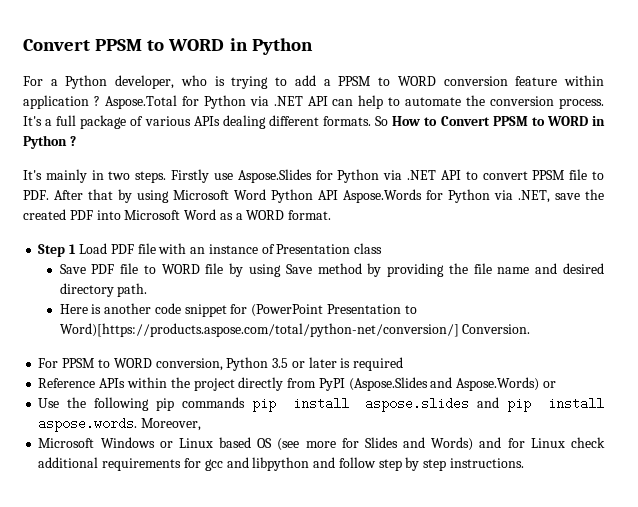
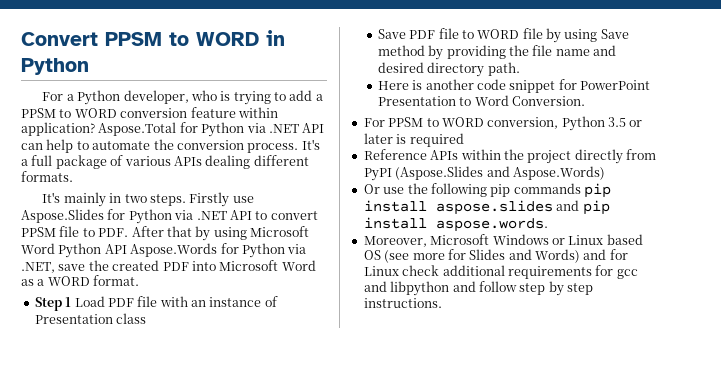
[23,95,100,109] application ? -> [21,122,95,136] application?
[375,116,606,126] [23,135,76,149] So How to Convert PPSM to WORD in Python ? -> (73, 176) none
[251,304,324,317] (PowerPoint -> [580,80,651,90] PowerPoint
[59,323,459,337] Word)[https://products.aspose.com/total/python-net/conversion/] -> [474,95,509,106] Word
[542,381,556,388] [38,398,60,408] or // Use -> [363,184,405,194] // Or use
(138, 424) none -> (548, 225) //
(202, 424) // -> (427, 241) none

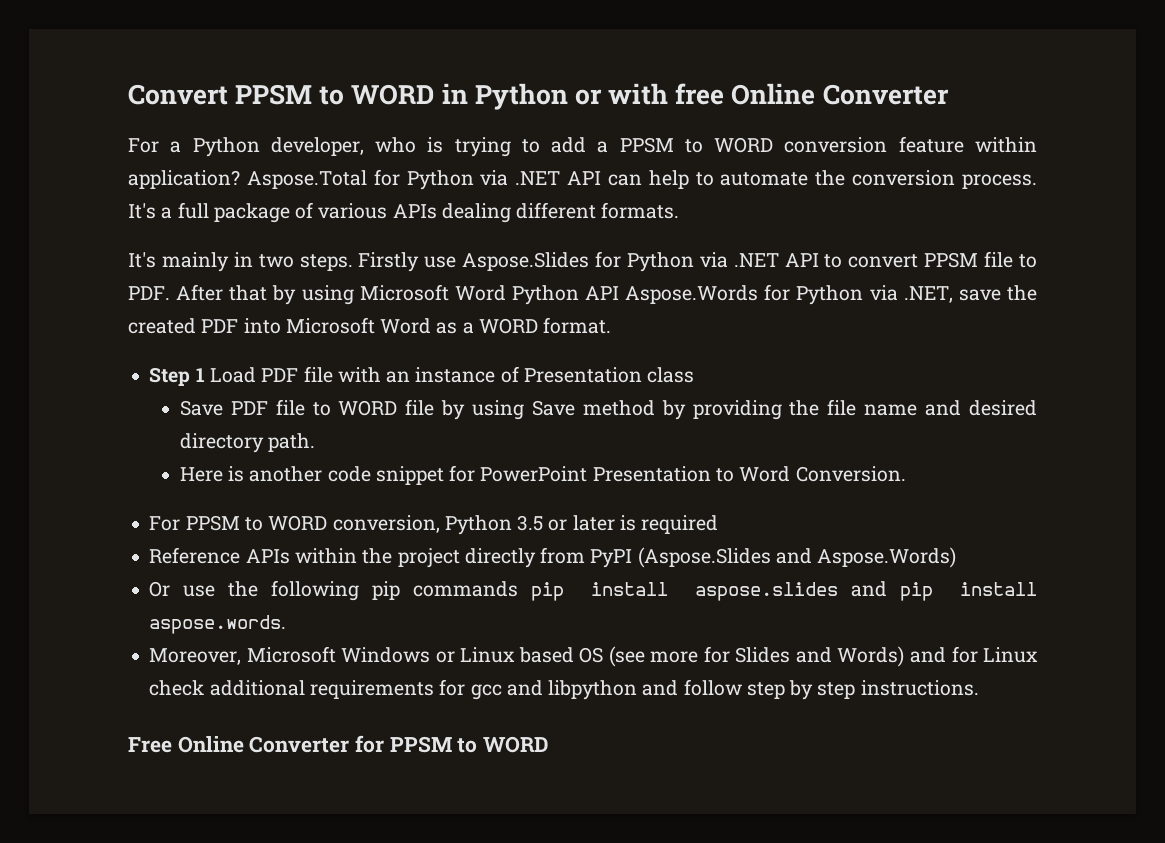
(89, 66) none -> [574,83,949,105] or with free Online Converter
(442, 303) none -> [128,735,549,753] // Free Online Converter for PPSM to WORD

